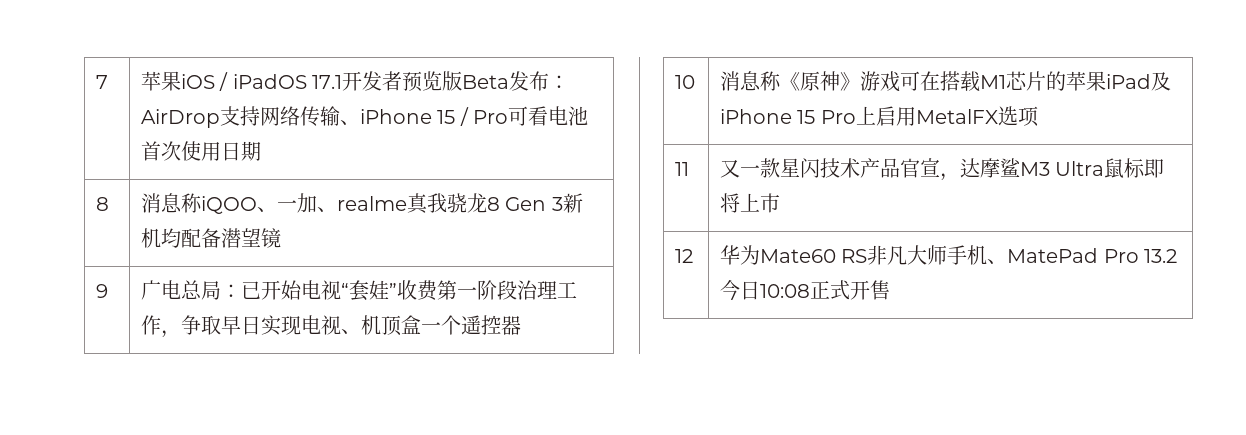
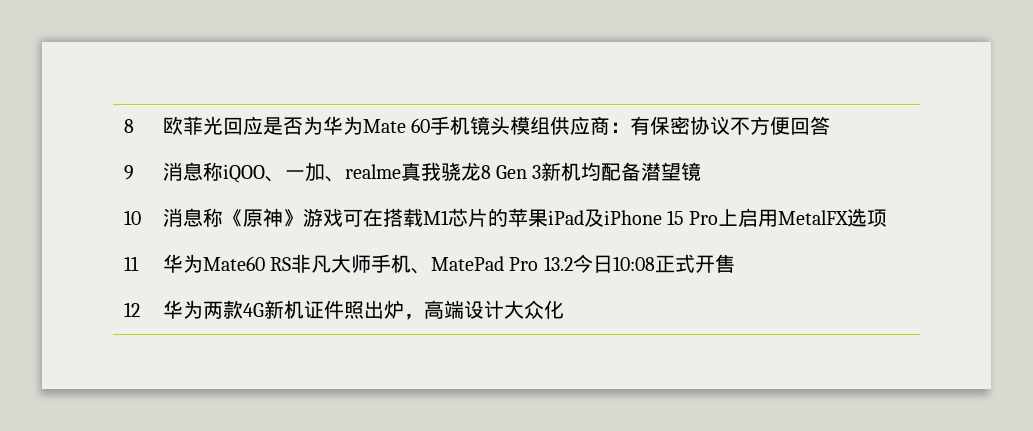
[96,75,109,89] [141,71,570,92] [141,106,589,128] [141,141,262,161] [96,197,110,211] 7 | 苹果iOS / iPadOS 17.1开发者预览版Beta发布：AirDrop支持网络传输、iPhone 15 / Pro可看电池首次使用日期 // 8 -> [123,119,134,133] [162,116,831,135] [123,165,134,180] 8 | 欧菲光回应是否为华为Mate 60手机镜头模组供应商：有保密协议不方便回答 // 9
[96,284,109,298] [141,280,578,301] [141,315,522,338] // 9 | 广电总局：已开始电视“套娃”收费第一阶段治理工作，争取早日实现电视、机顶盒一个遥控器 -> (702, 171) none
[720,158,1165,181] [720,193,781,213] [675,249,694,263] | 又一款星闪技术产品官宣，达摩鲨M3 Ultra鼠标即将上市 // 12 -> (139, 263) none
(891, 290) none -> [123,302,140,317] [162,300,564,320] // 12 | 华为两款4G新机证件照出炉，高端设计大众化

